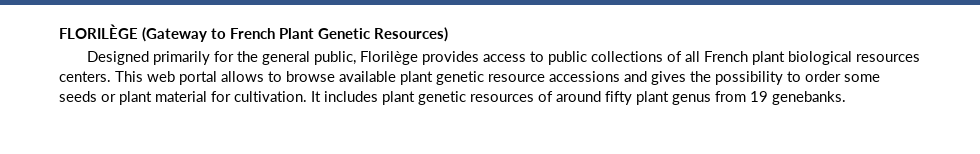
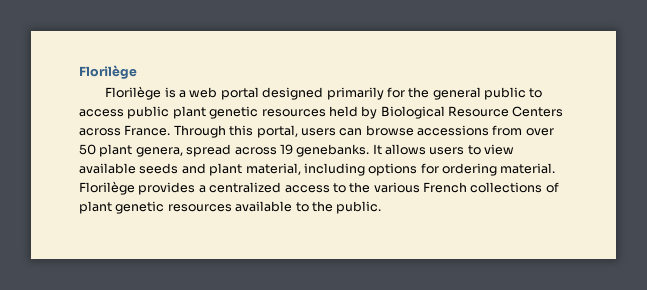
[59,24,448,42] [86,51,920,65] [59,71,880,85] [59,91,846,105] FLORILÈGE (Gateway to French Plant Genetic Resources) // Designed primarily for the general public, Florilège provides access to public collections of all French plant biological resources centers. This web portal allows to browse available plant genetic resource accessions and gives the possibility to order some seeds or plant material for cultivation. It includes plant genetic resources of around fifty plant genus from 19 genebanks. -> [79,65,137,79] [105,86,543,100] [79,106,564,119] [79,125,554,138] [79,144,515,157] [79,163,556,176] [79,181,559,195] [79,201,382,214] Florilège // Florilège is a web portal designed primarily for the general public to access public plant genetic resources held by Biological Resource Centers across France. Through this portal, users can browse accessions from over 50 plant genera, spread across 19 genebanks. It allows users to view available seeds and plant material, including options for ordering material. Florilège provides a centralized access to the various French collections of plant genetic resources available to the public.

